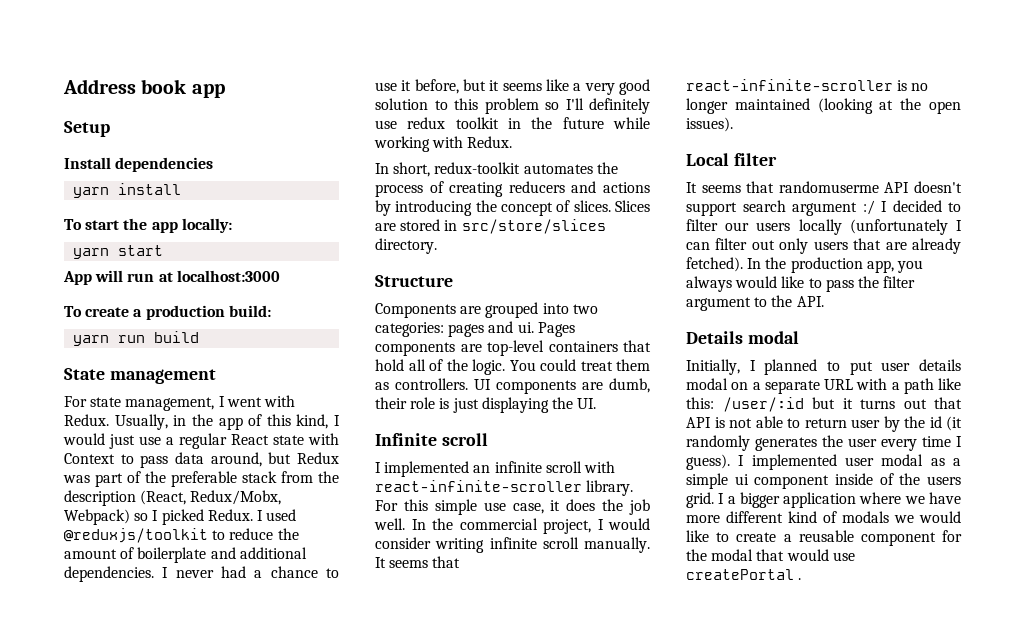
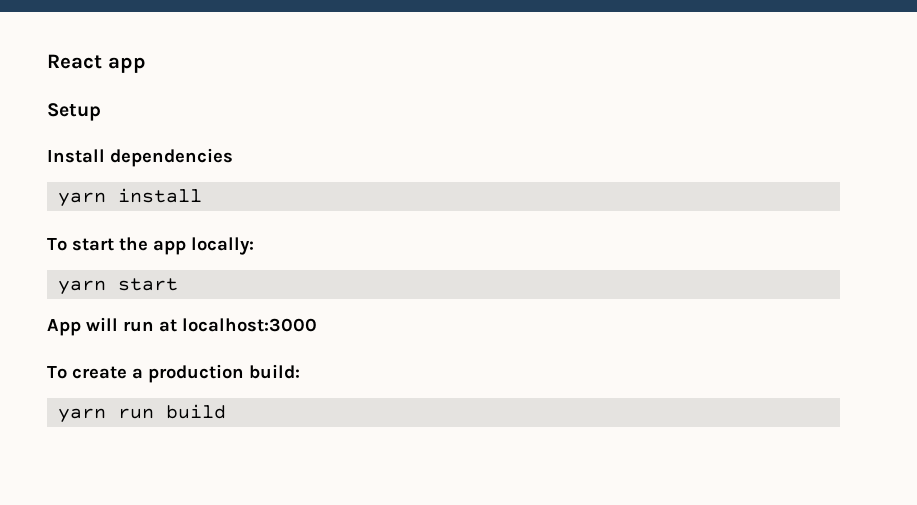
[63,79,187,94] Address book -> [47,54,102,69] React
[64,368,216,384] [64,395,295,411] [64,414,340,430] [63,433,339,449] [64,452,339,468] [63,471,339,487] [64,490,282,506] [64,509,297,525] [64,528,299,543] [64,547,307,563] [64,566,339,582] [375,79,650,95] [375,98,650,114] [375,117,650,129] [374,136,513,152] [375,162,618,177] [375,181,650,197] [375,200,650,216] [375,219,606,234] [375,238,437,254] [375,275,453,287] [375,302,598,318] [375,321,575,337] [375,340,651,356] [375,359,650,375] [375,378,650,394] [375,397,597,413] [375,433,488,446] [375,461,615,477] [375,480,634,496] [375,499,650,515] [374,518,650,534] [375,537,650,553] [375,556,461,568] [686,79,929,91] [686,98,961,114] [686,117,733,132] [686,153,777,166] [686,181,962,193] [686,200,961,216] [686,219,962,235] [686,238,961,254] [686,257,923,273] [686,276,916,292] [686,295,824,311] [686,331,799,344] [686,359,961,375] [686,378,961,394] [686,397,962,412] [686,416,962,432] [686,435,962,451] [686,454,961,470] [686,473,961,489] [686,492,961,508] [686,511,961,523] [686,530,962,546] [686,549,855,561] [686,569,802,580] // State management // For state management, I went with Redux. Usually, in the app of this kind, I would just use a regular React state with Context to pass data around, but Redux was part of the preferable stack from the description (React, Redux/Mobx, Webpack) so I picked Redux. I used @reduxjs/toolkit to reduce the amount of boilerplate and additional dependencies. I never had a chance to use it before, but it seems like a very good solution to this problem so I'll definitely use redux toolkit in the future while working with Redux. // In short, redux-toolkit automates the process of creating reducers and actions by introducing the concept of slices. Slices are stored in src/store/slices directory. // Structure // Components are grouped into two categories: pages and ui. Pages components are top-level containers that hold all of the logic. You could treat them as controllers. UI components are dumb, their role is just displaying the UI. // Infinite scroll // I implemented an infinite scroll with react-infinite-scroller library. For this simple use case, it does the job well. In the commercial project, I would consider writing infinite scroll manually. It seems that react-infinite-scroller is no longer maintained (looking at the open issues). // Local filter // It seems that randomuserme API doesn't support search argument :/ I decided to filter our users locally (unfortunately I can filter out only users that are already fetched). In the production app, you always would like to pass the filter argument to the API. // Details modal // Initially, I planned to put user details modal on a separate URL with a path like this: /user/:id but it turns out that API is not able to return user by the id (it randomly generates the user every time I guess). I implemented user modal as a simple ui component inside of the users grid. I a bigger application where we have more different kind of modals we would like to create a reusable component for the modal that would use createPortal . -> (227, 411) none

